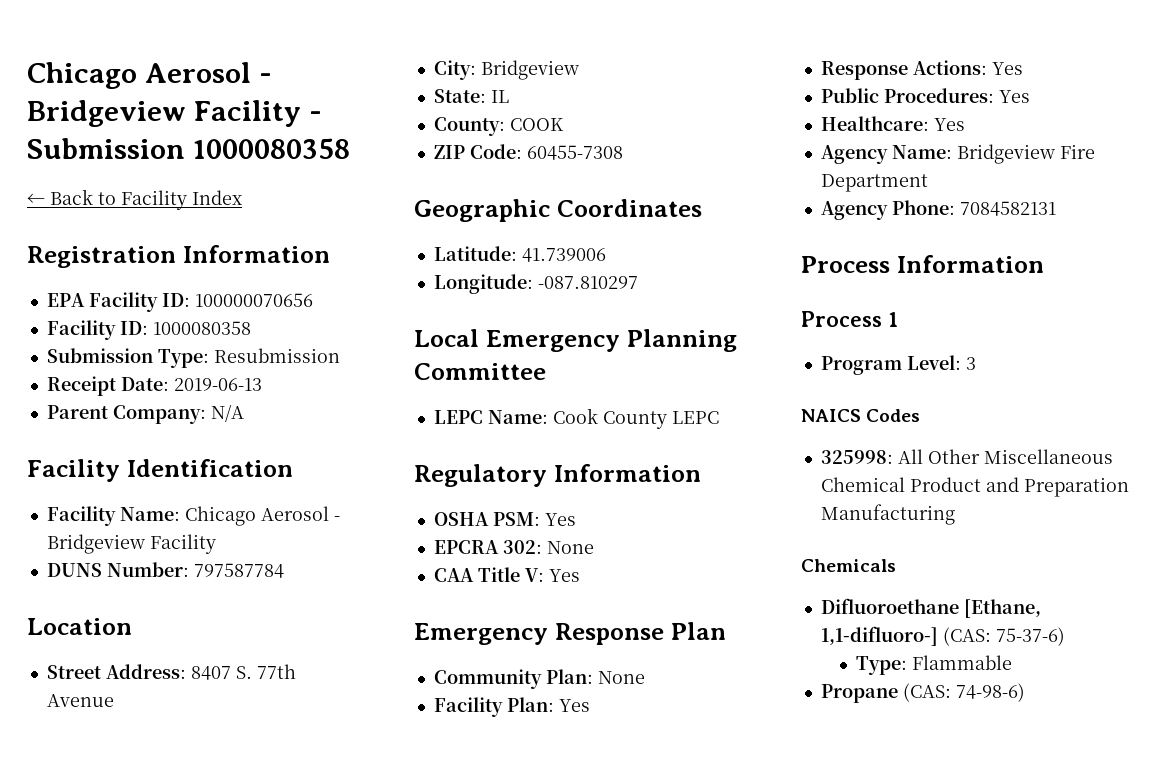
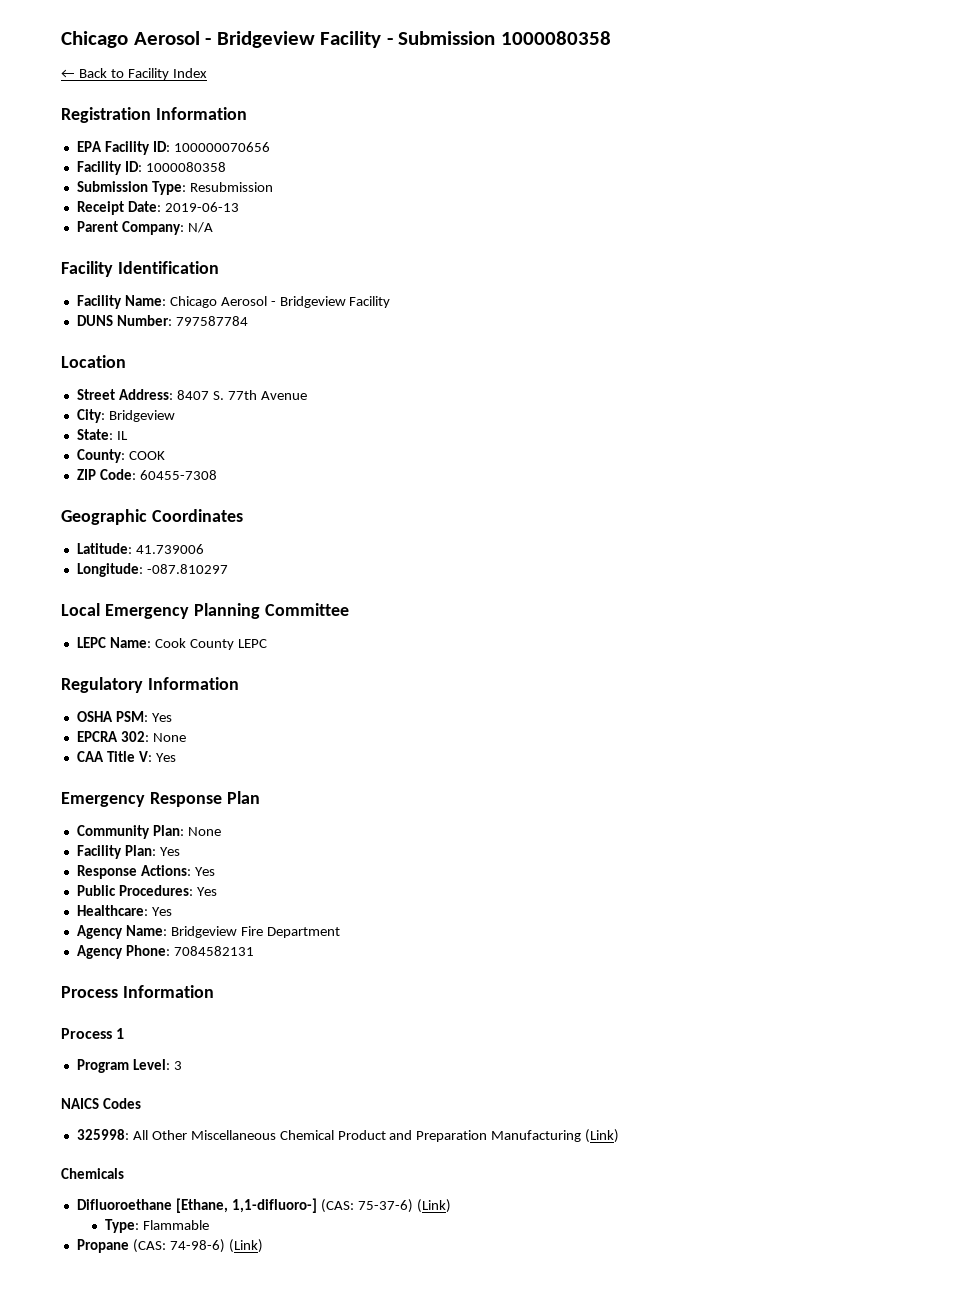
(955, 514) none -> [585,1129,620,1143] (Link)
(1065, 636) none -> [416,1199,451,1213] (Link)
(1025, 692) none -> [228,1239,263,1253] (Link)

